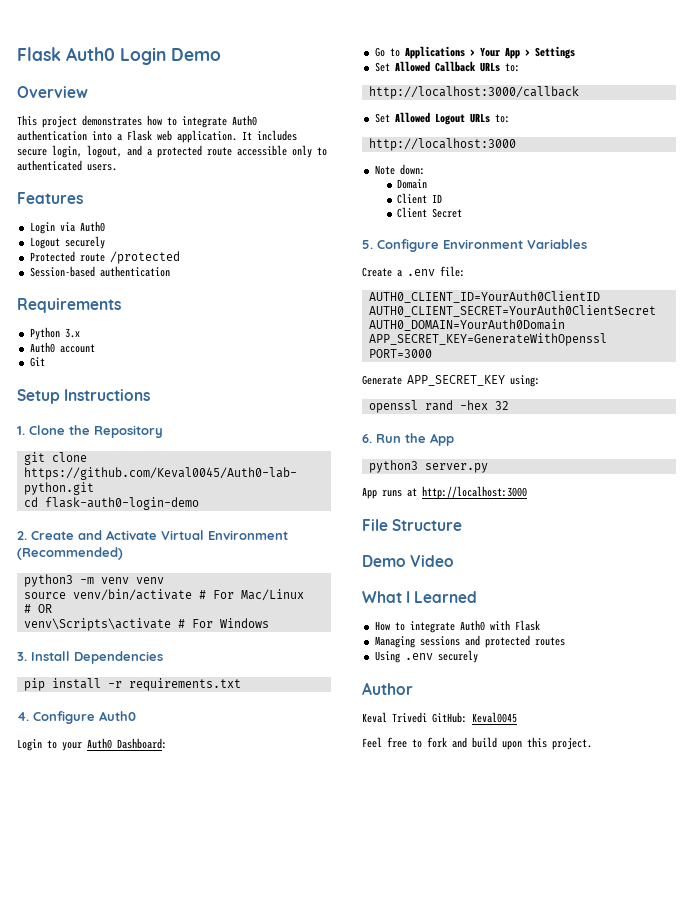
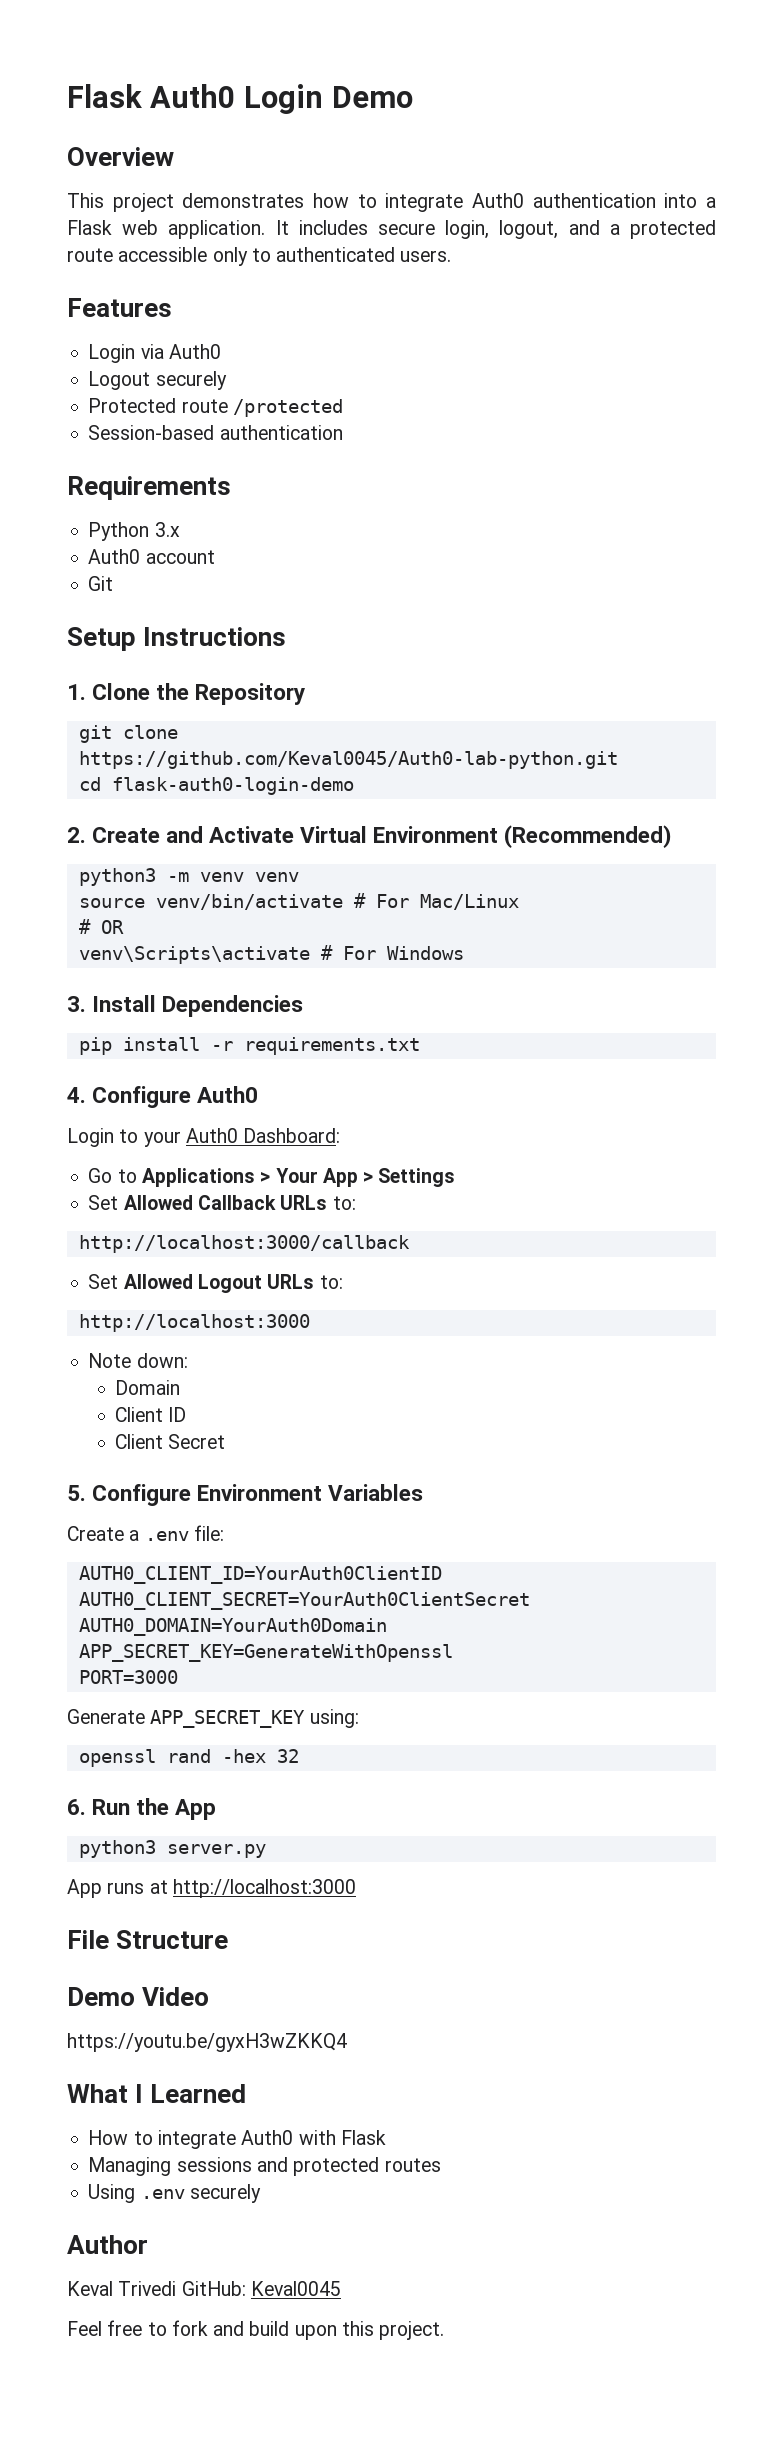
(455, 561) none -> [67,2033,347,2052] // https://youtu.be/gyxH3wZKKQ4

